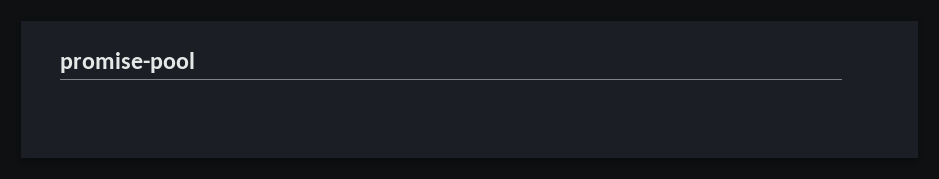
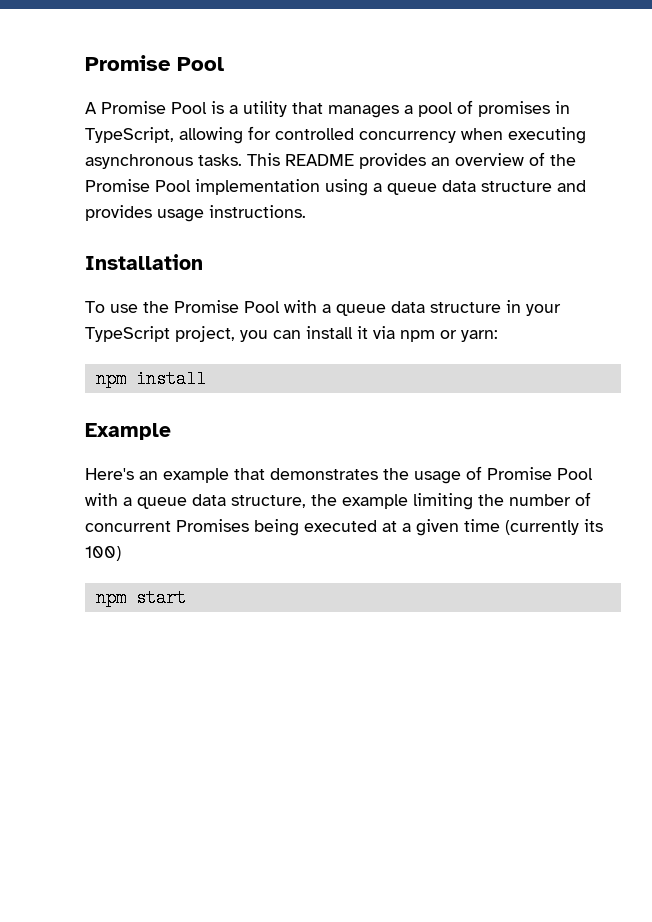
[60,52,195,73] promise-pool -> [85,55,224,71] [85,100,570,118] [85,126,586,144] [85,152,576,169] [85,179,586,196] [85,205,306,222] [85,254,203,270] [85,300,561,316] [85,326,498,342] [95,370,206,388] [85,423,171,440] [85,466,593,484] [85,492,591,510] [85,519,603,536] [85,546,121,561] [95,589,186,607] Promise Pool // A Promise Pool is a utility that manages a pool of promises in TypeScript, allowing for controlled concurrency when executing asynchronous tasks. This README provides an overview of the Promise Pool implementation using a queue data structure and provides usage instructions. // Installation // To use the Promise Pool with a queue data structure in your TypeScript project, you can install it via npm or yarn: // npm install // Example // Here's an example that demonstrates the usage of Promise Pool with a queue data structure, the example limiting the number of concurrent Promises being executed at a given time (currently its 100) // npm start

